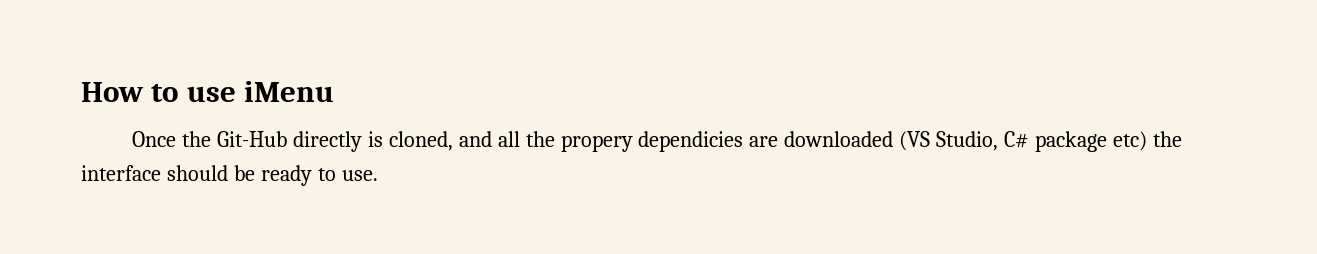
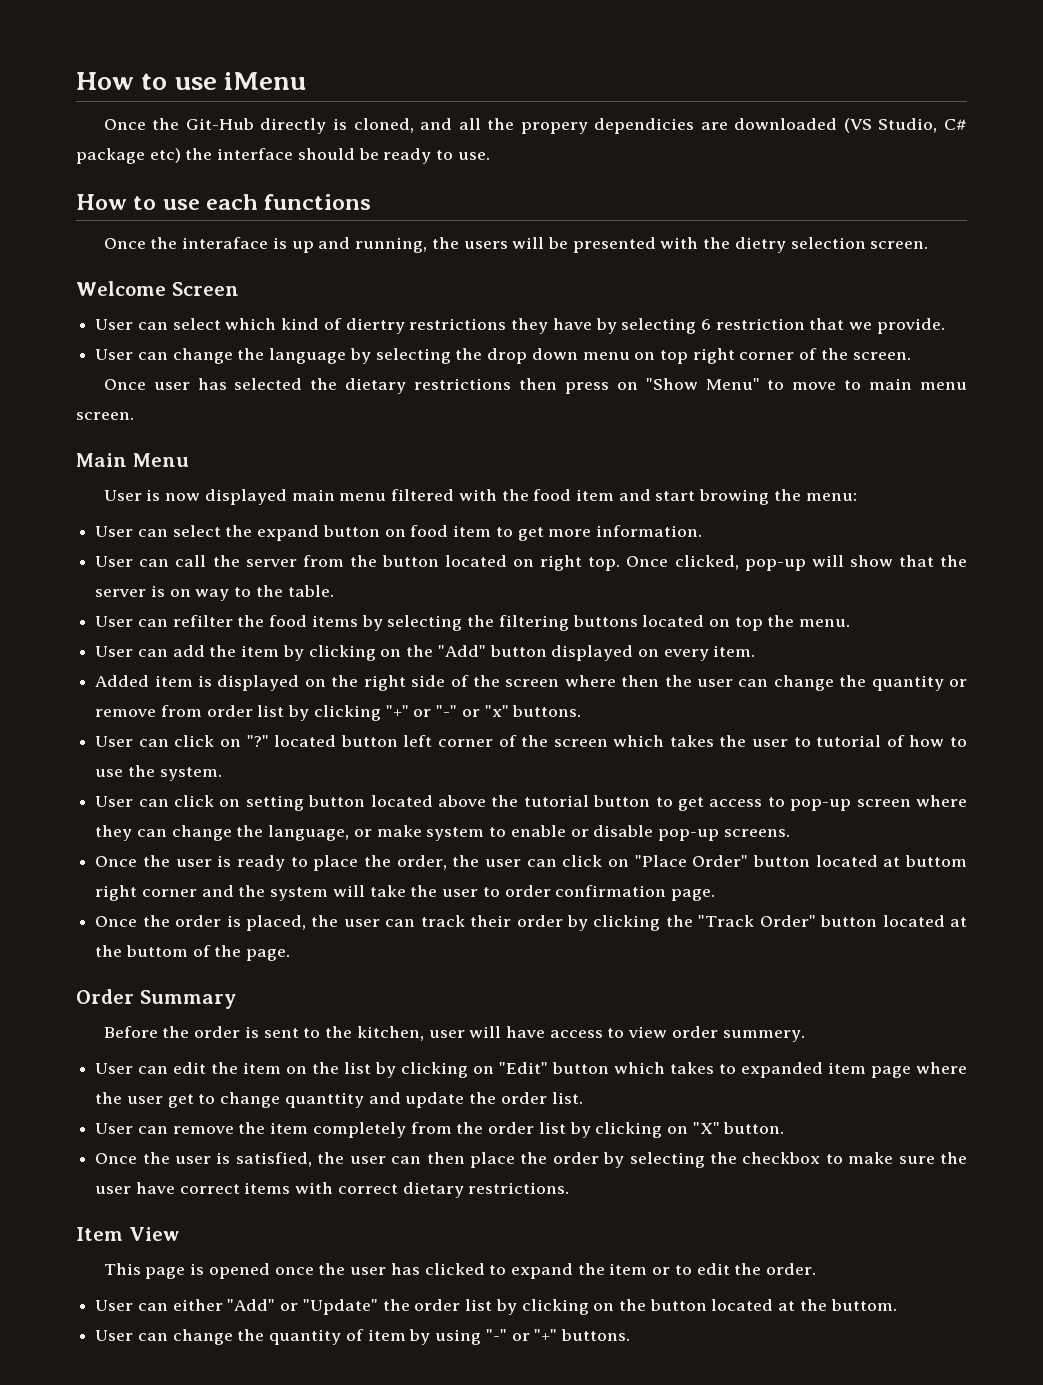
(378, 175) none -> [76,194,372,210] [103,237,929,253] [76,281,239,296] [95,318,945,334] [95,348,911,364] [103,378,967,394] [76,412,134,420] [76,453,189,467] [103,489,857,505] [95,525,702,541] [95,555,967,571] [95,585,334,601] [95,615,851,631] [95,645,756,661] [95,675,967,691] [95,705,582,721] [95,735,967,747] [95,765,222,781] [95,795,967,811] [95,825,790,841] [95,855,968,871] [95,885,715,901] [95,915,967,931] [95,945,291,961] [76,989,236,1009] [103,1026,805,1042] [95,1062,967,1078] [95,1092,583,1108] [95,1122,785,1138] [95,1152,967,1168] [95,1182,570,1198] [76,1227,179,1241] [103,1263,817,1279] [95,1299,897,1315] [95,1329,630,1345] // How to use each functions // Once the interaface is up and running, the users will be presented with the dietry selection screen. // Welcome Screen // User can select which kind of diertry restrictions they have by selecting 6 restriction that we provide. // User can change the language by selecting the drop down menu on top right corner of the screen. // Once user has selected the dietary restrictions then press on "Show Menu" to move to main menu screen. // Main Menu // User is now displayed main menu filtered with the food item and start browing the menu: // User can select the expand button on food item to get more information. // User can call the server from the button located on right top. Once clicked, pop-up will show that the server is on way to the table. // User can refilter the food items by selecting the filtering buttons located on top the menu. // User can add the item by clicking on the "Add" button displayed on every item. // Added item is displayed on the right side of the screen where then the user can change the quantity or remove from order list by clicking "+" or "-" or "x" buttons. // User can click on "?" located button left corner of the screen which takes the user to tutorial of how to use the system. // User can click on setting button located above the tutorial button to get access to pop-up screen where they can change the language, or make system to enable or disable pop-up screens. // Once the user is ready to place the order, the user can click on "Place Order" button located at buttom right corner and the system will take the user to order confirmation page. // Once the order is placed, the user can track their order by clicking the "Track Order" button located at the buttom of the page. // Order Summary // Before the order is sent to the kitchen, user will have access to view order summery. // User can edit the item on the list by clicking on "Edit" button which takes to expanded item page where the user get to change quanttity and update the order list. // User can remove the item completely from the order list by clicking on "X" button. // Once the user is satisfied, the user can then place the order by selecting the checkbox to make sure the user have correct items with correct dietary restrictions. // Item View // This page is opened once the user has clicked to expand the item or to edit the order. // User can either "Add" or "Update" the order list by clicking on the button located at the buttom. // User can change the quantity of item by using "-" or "+" buttons.

